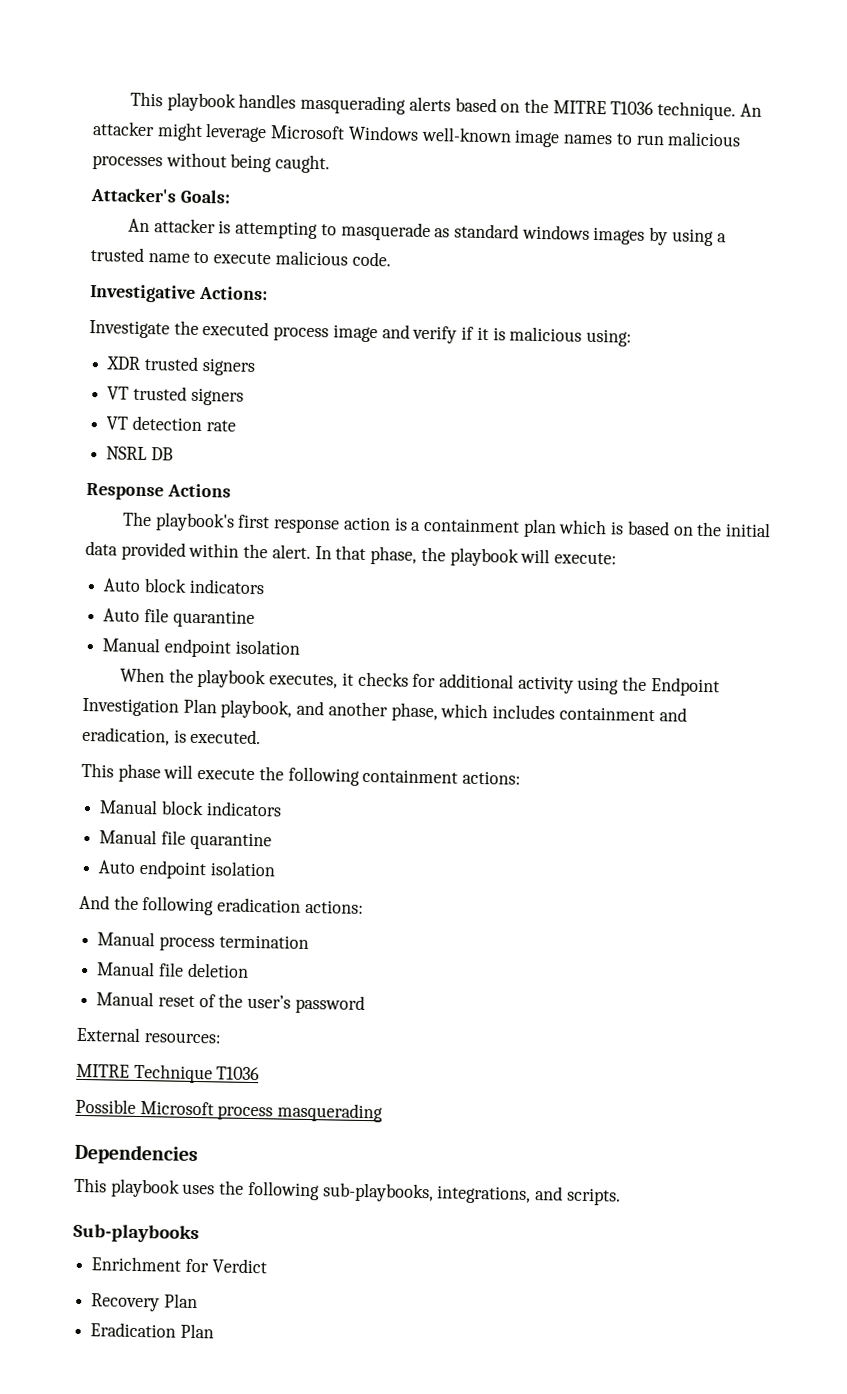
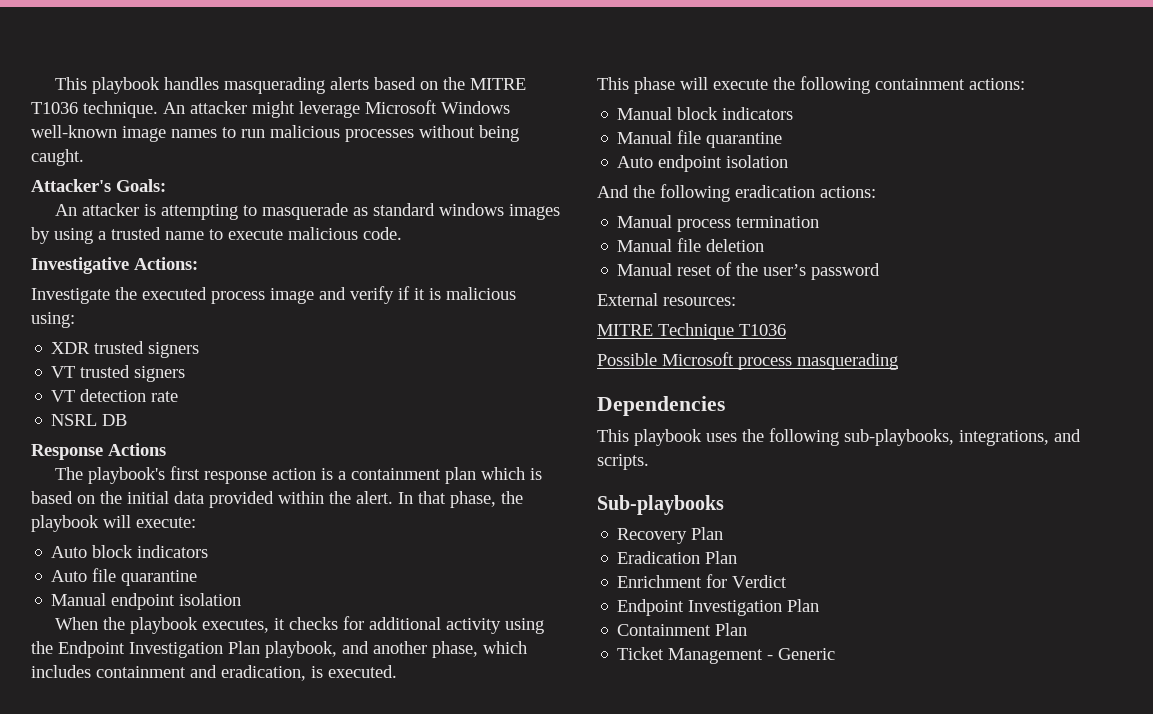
[91,1256,267,1274] // Enrichment for Verdict -> (724, 505) none
(214, 1331) none -> [617,574,788,588] [617,599,820,616] [617,623,748,636] [617,647,836,664] // Enrichment for Verdict // Endpoint Investigation Plan // Containment Plan // Ticket Management - Generic

